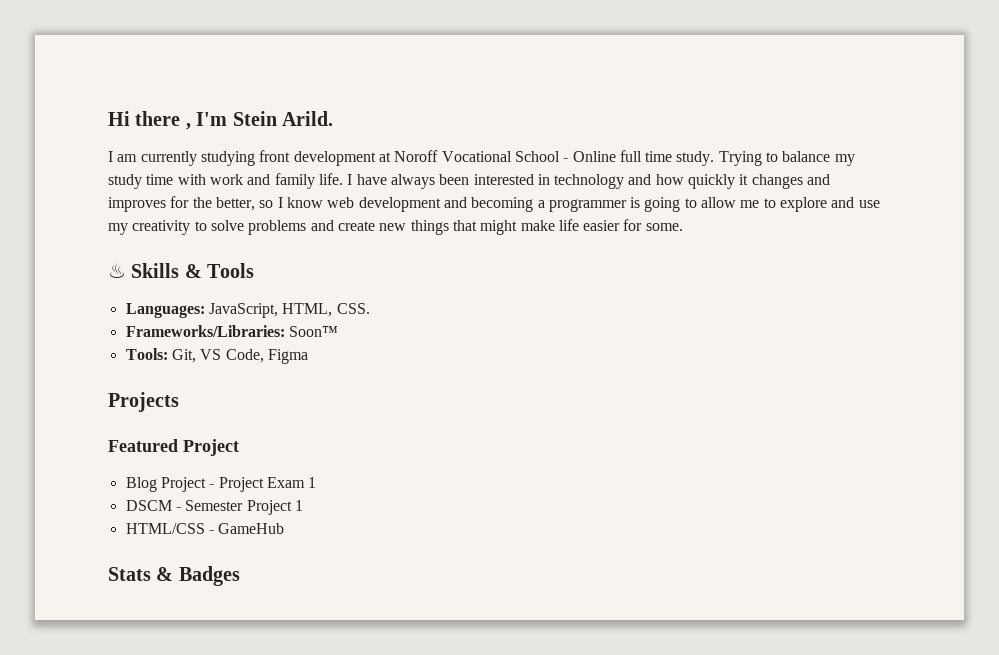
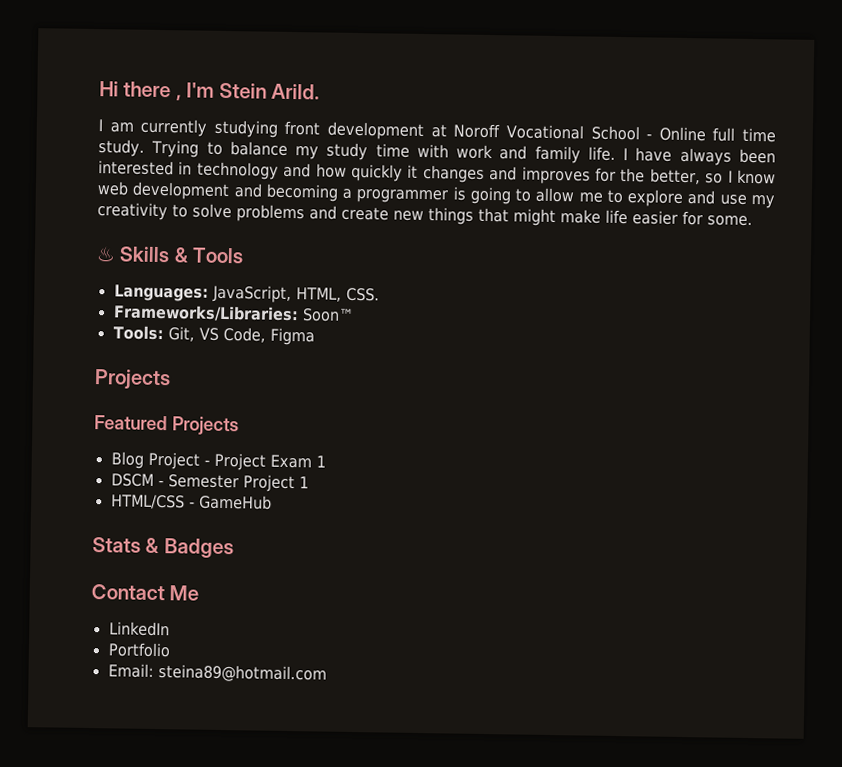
[183,439,239,456] Project -> [171,416,239,436] Projects
(240, 576) none -> [91,584,200,601] [108,621,170,637] [107,642,171,658] [107,663,327,683] // Contact Me // LinkedIn // Portfolio // Email: steina89@hotmail.com

